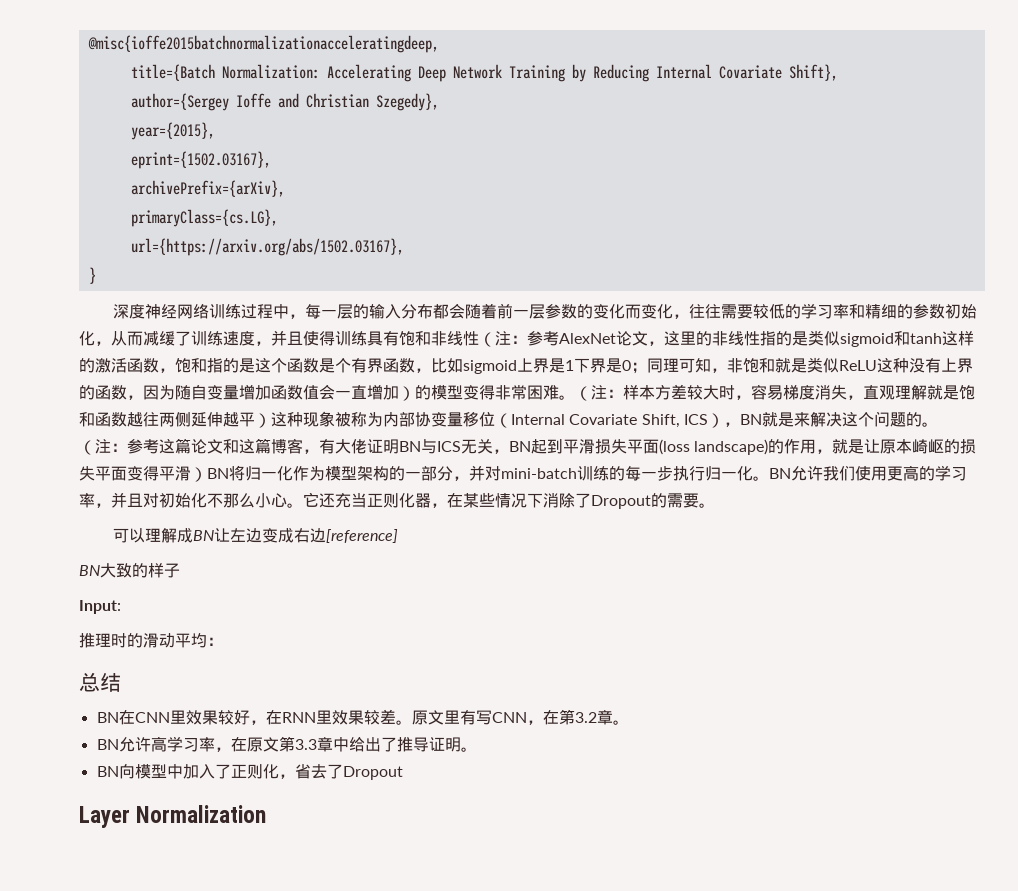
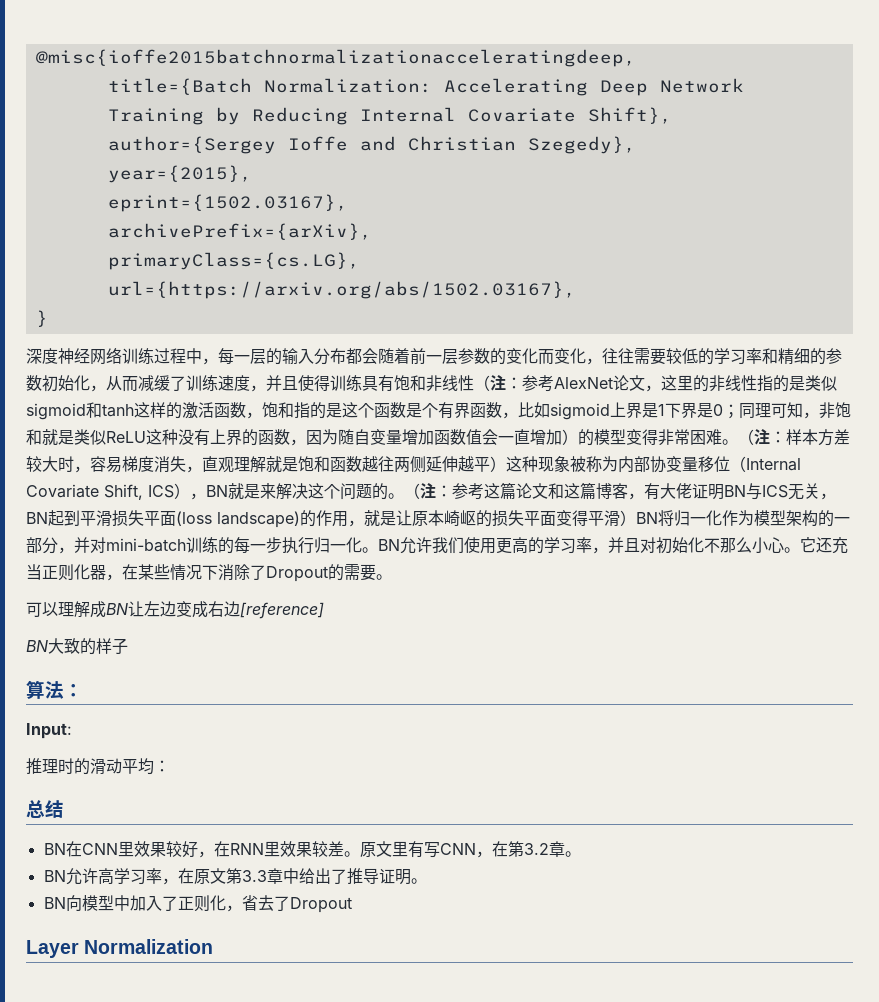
(180, 570) none -> [26,680,83,699] // 算法：

